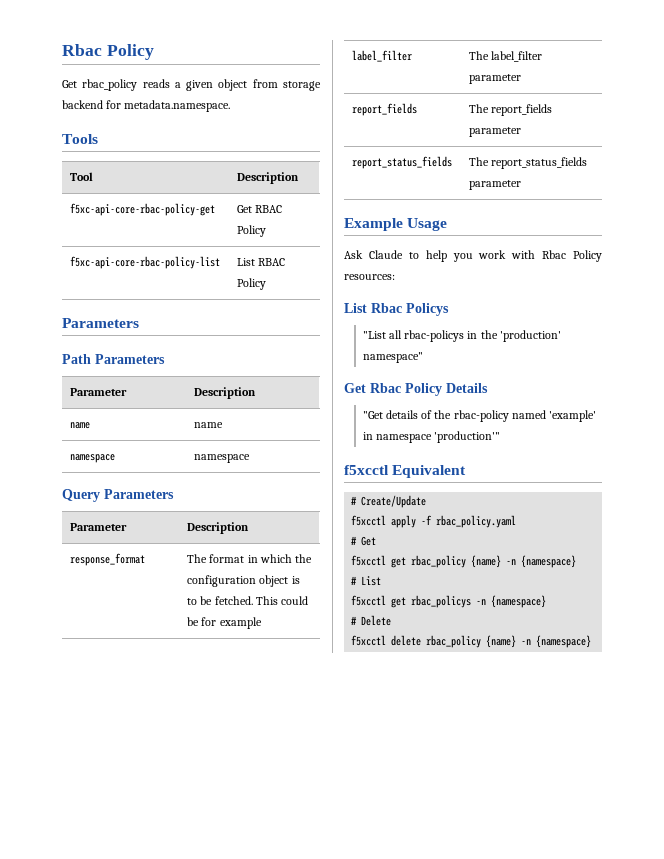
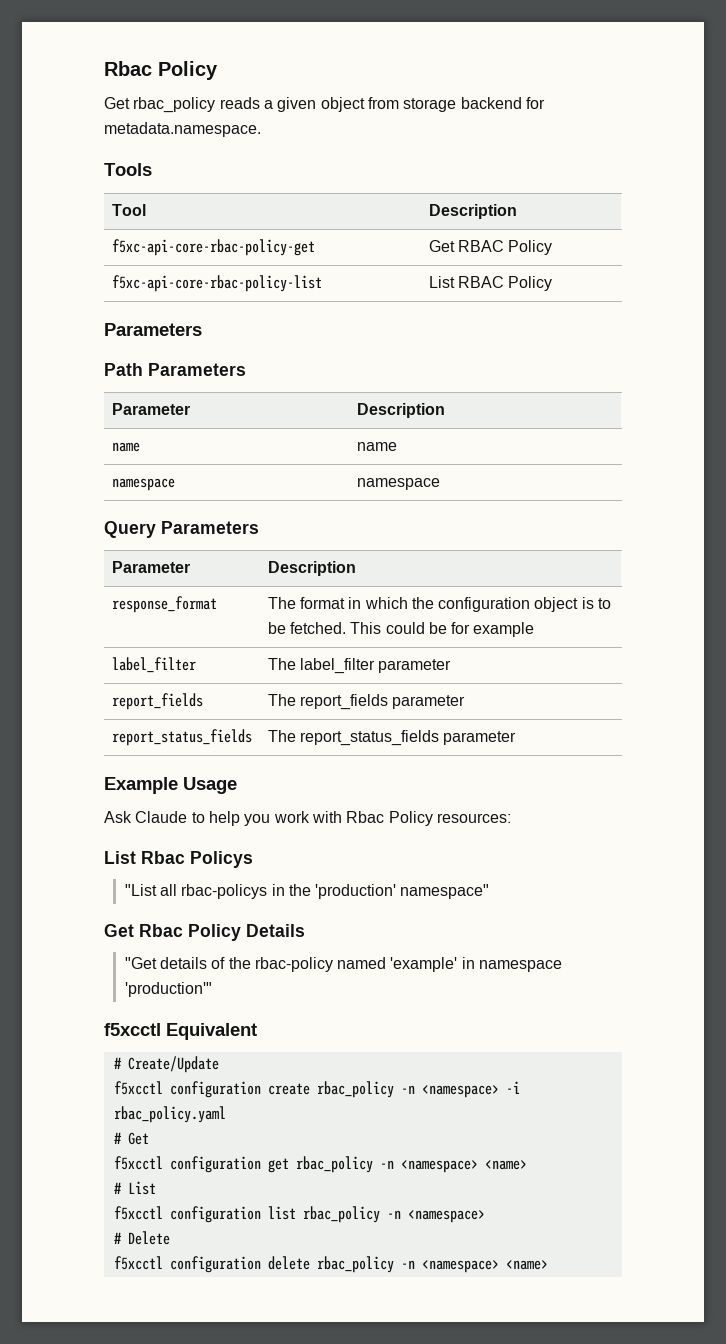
[391,515,433,528] apply -f -> [169,1081,520,1098] configuration create rbac_policy -n <namespace> -i
(387, 560) none -> [169,1156,261,1173] configuration
[471,555,577,568] {name} -n {namespace} -> [379,1160,527,1173] -n <namespace> <name>
[391,595,547,608] get rbac_policys -n {namespace} -> [169,1206,485,1223] configuration list rbac_policy -n <namespace>
(387, 640) none -> [169,1256,261,1273] configuration
[486,635,592,648] {name} -n {namespace} -> [400,1260,548,1273] -n <namespace> <name>

